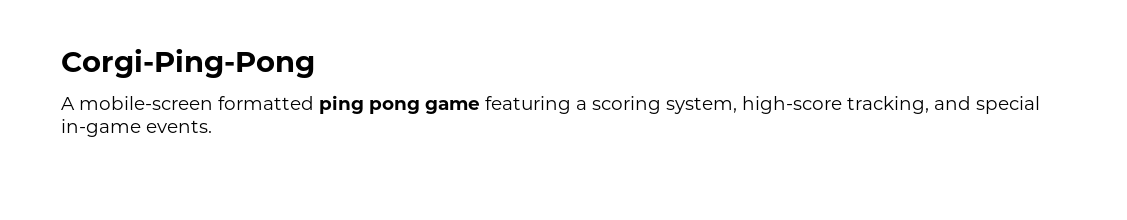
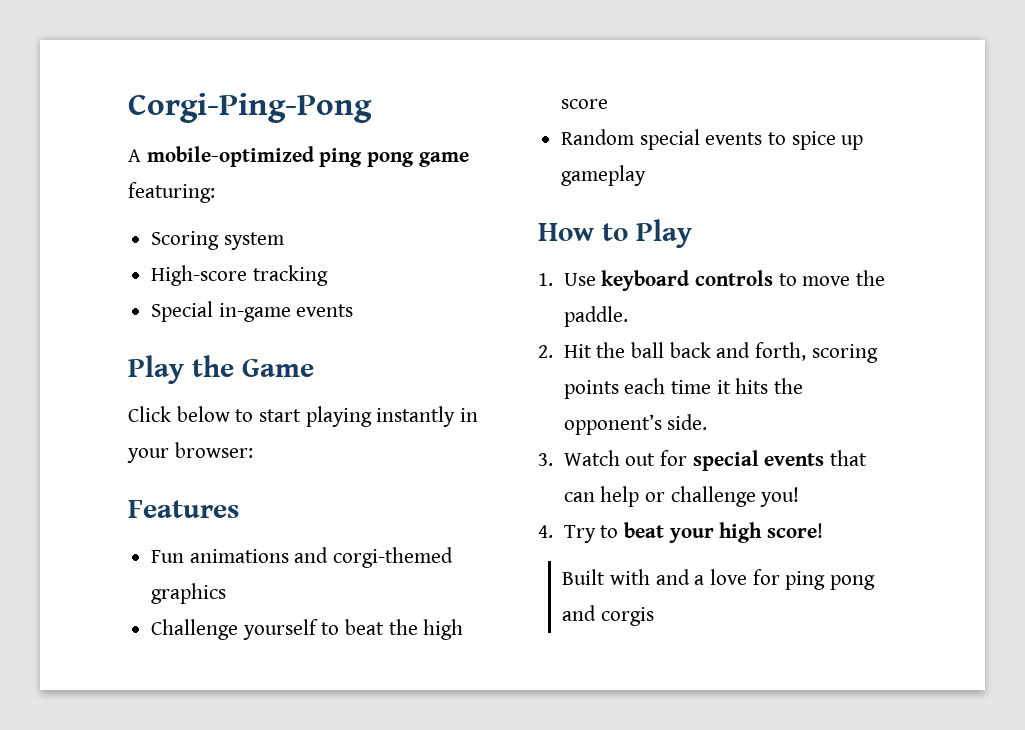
[79,96,314,110] mobile-screen formatted -> [146,146,314,167] mobile-optimized
[485,96,1040,114] [61,119,212,137] featuring a scoring system, high-score tracking, and special in-game events. -> [128,182,215,203] [151,231,284,250] [151,265,328,286] [151,301,354,322] [128,355,314,384] [128,406,479,427] [127,442,253,463] [128,500,239,518] [151,547,454,568] [151,583,227,604] [151,619,464,640] [561,99,609,109] [561,129,864,150] [561,165,647,186] [538,219,692,248] [538,270,885,291] [563,306,628,327] [538,342,878,363] [563,378,803,399] [563,414,708,435] [538,450,867,471] [563,486,800,507] [538,522,823,543] [562,569,876,590] [562,605,655,626] featuring: // Scoring system // High-score tracking // Special in-game events // Play the Game // Click below to start playing instantly in your browser: // Features // Fun animations and corgi-themed graphics // Challenge yourself to beat the high score // Random special events to spice up gameplay // How to Play // 1. Use keyboard controls to move the paddle. // 2. Hit the ball back and forth, scoring points each time it hits the opponent’s side. // 3. Watch out for special events that can help or challenge you! // 4. Try to beat your high score! // Built with and a love for ping pong and corgis

